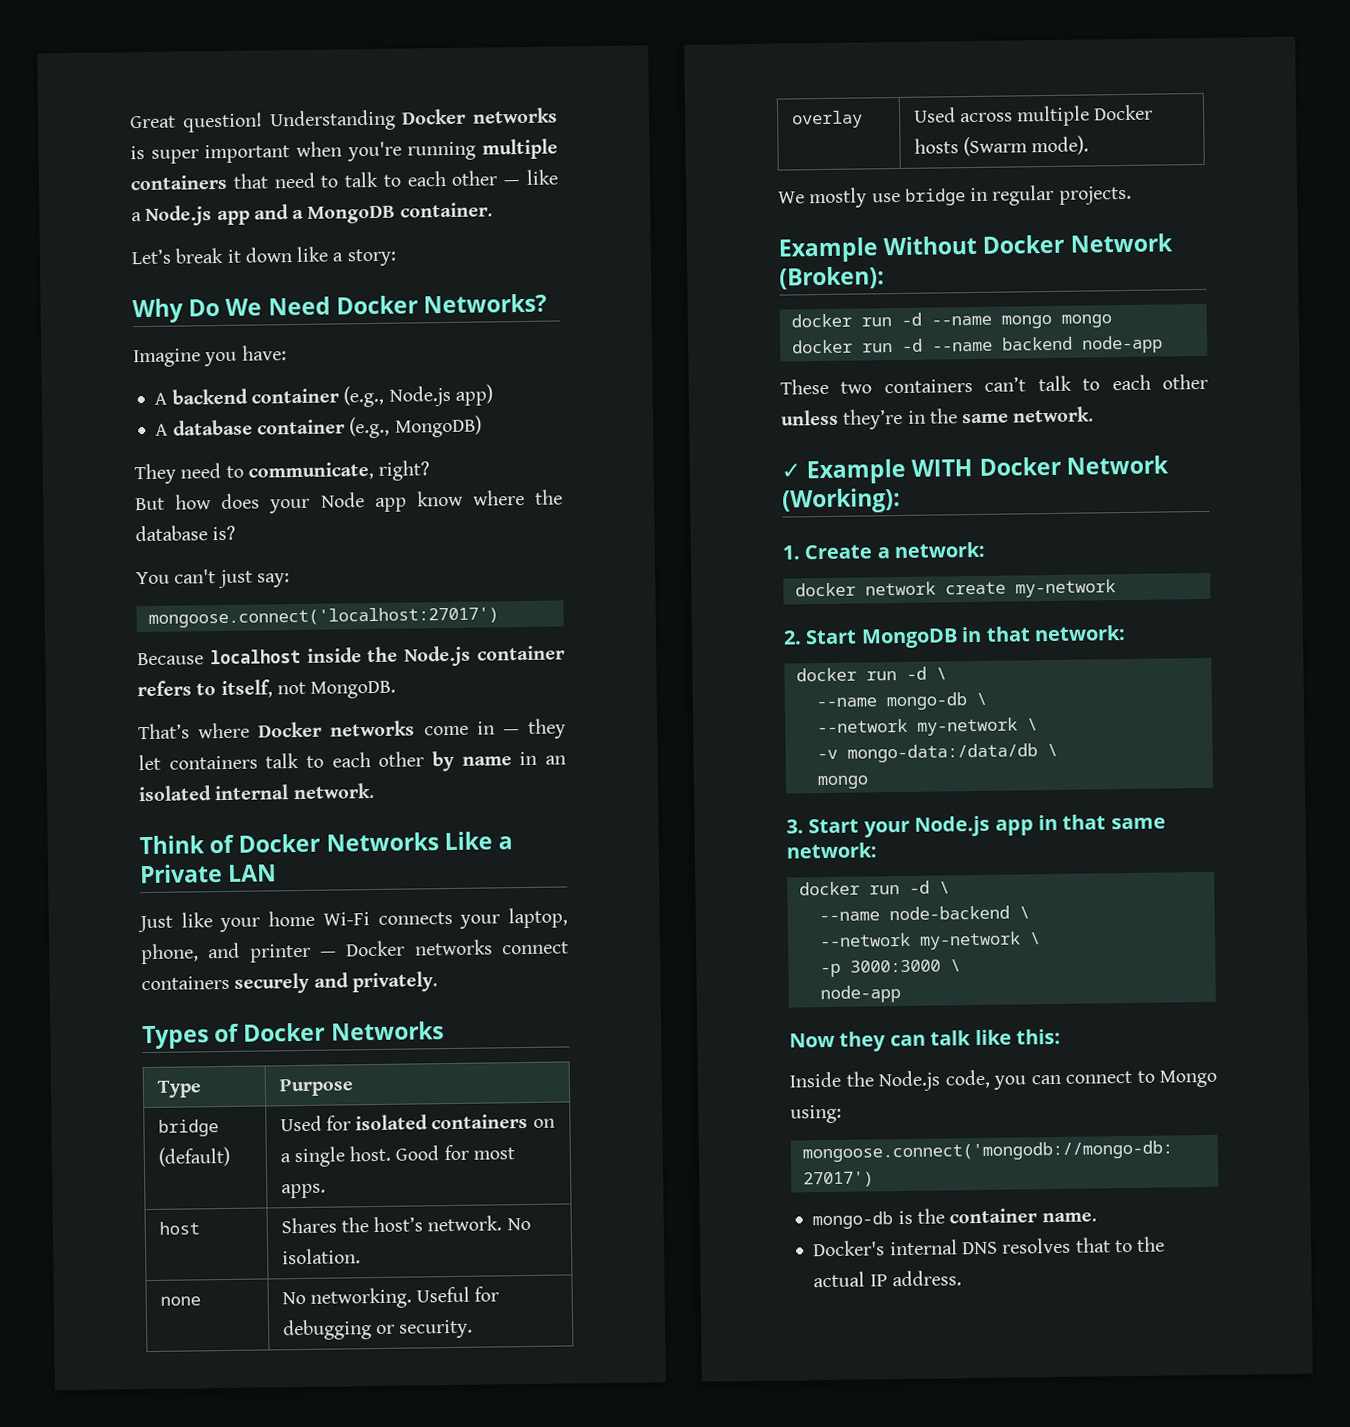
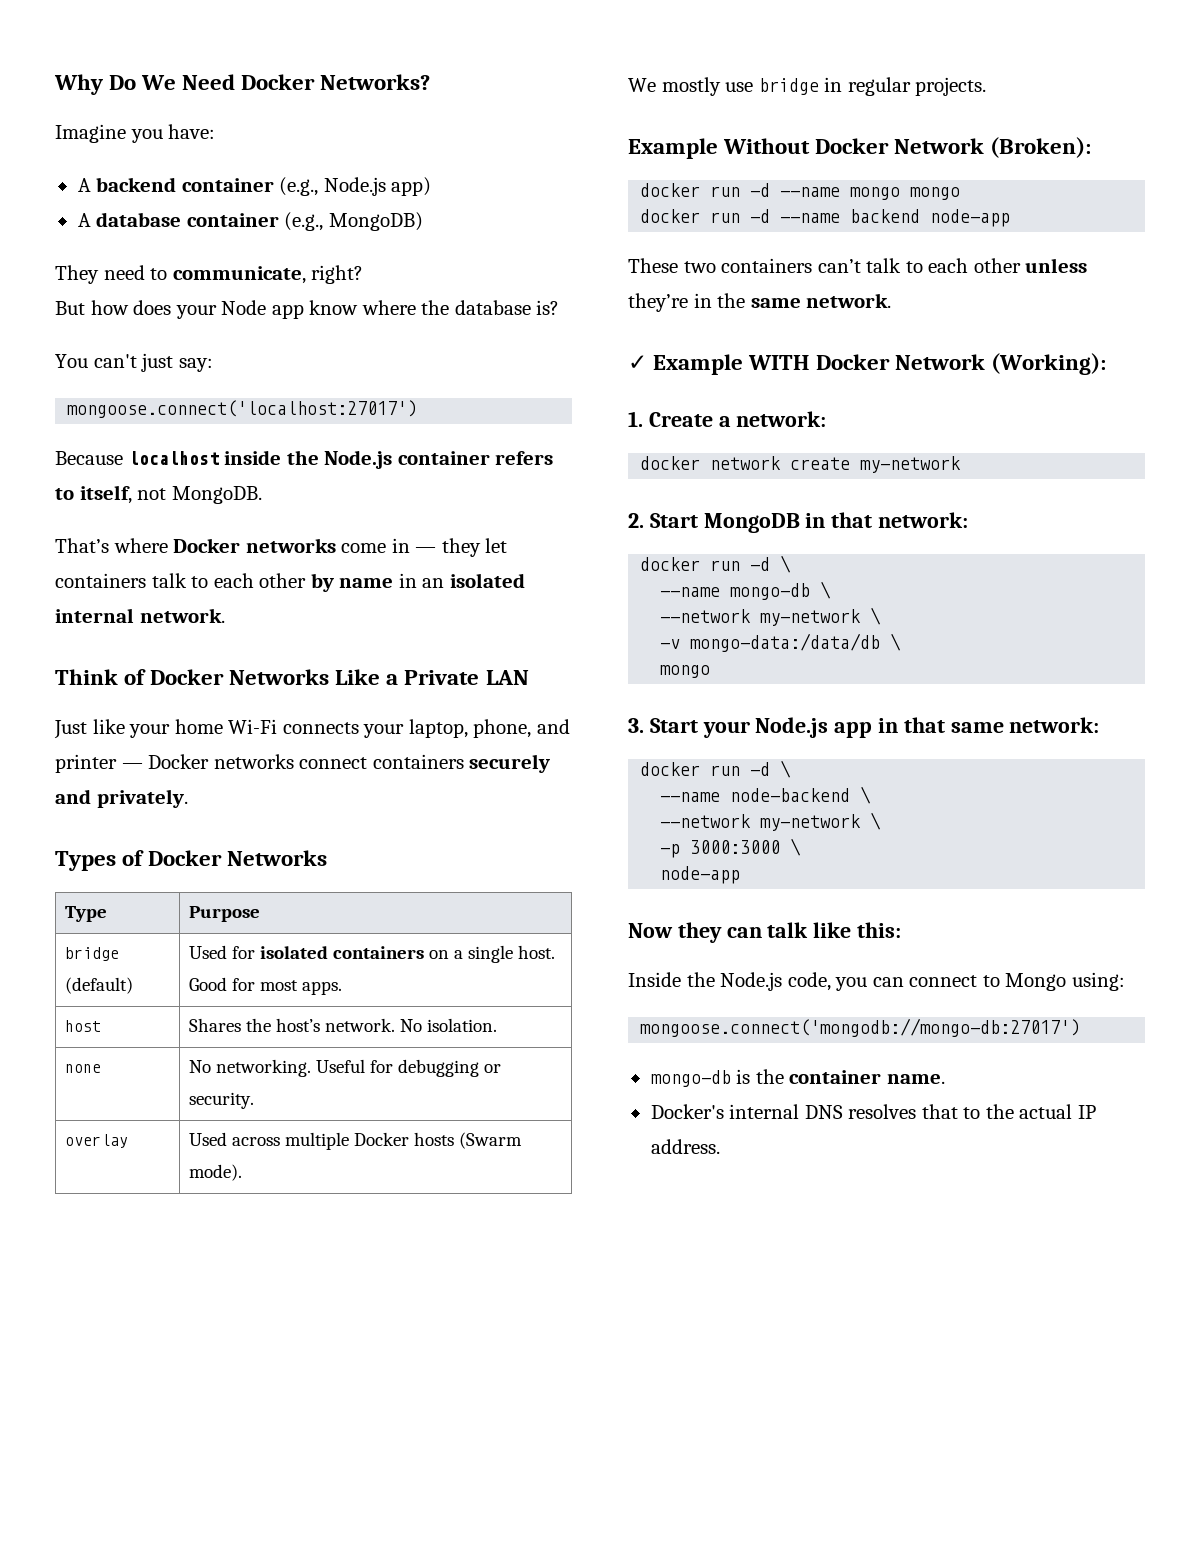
[130,107,558,133] [130,138,558,164] [130,169,558,191] [131,202,493,226] [131,246,397,267] Great question! Understanding Docker networks is super important when you're running multiple containers that need to talk to each other — like a Node.js app and a MongoDB container. // Let’s break it down like a story: // -> (54, 84) none

